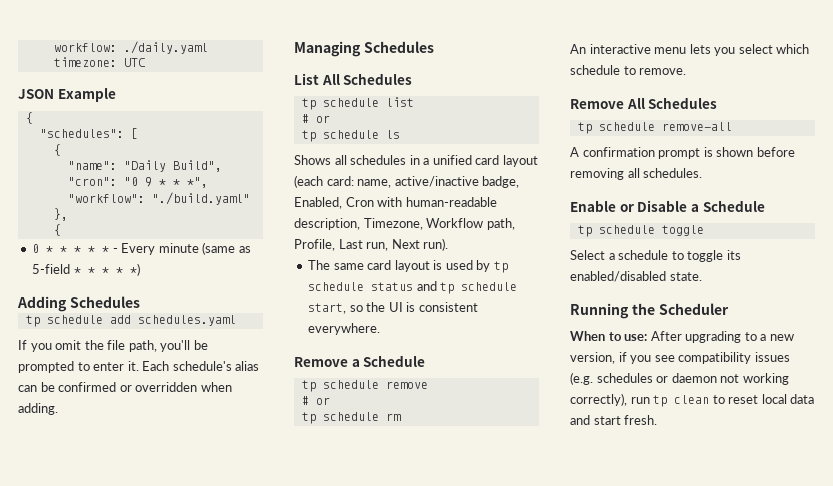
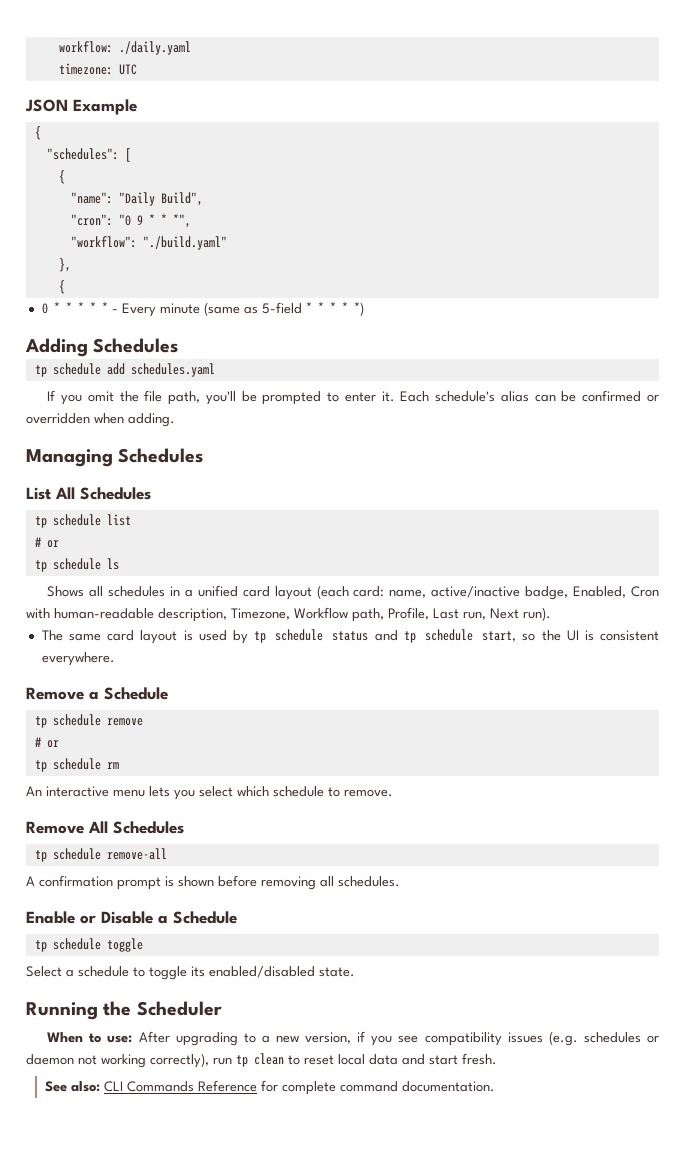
(658, 420) none -> [45,1080,496,1095] // See also: CLI Commands Reference for complete command documentation.

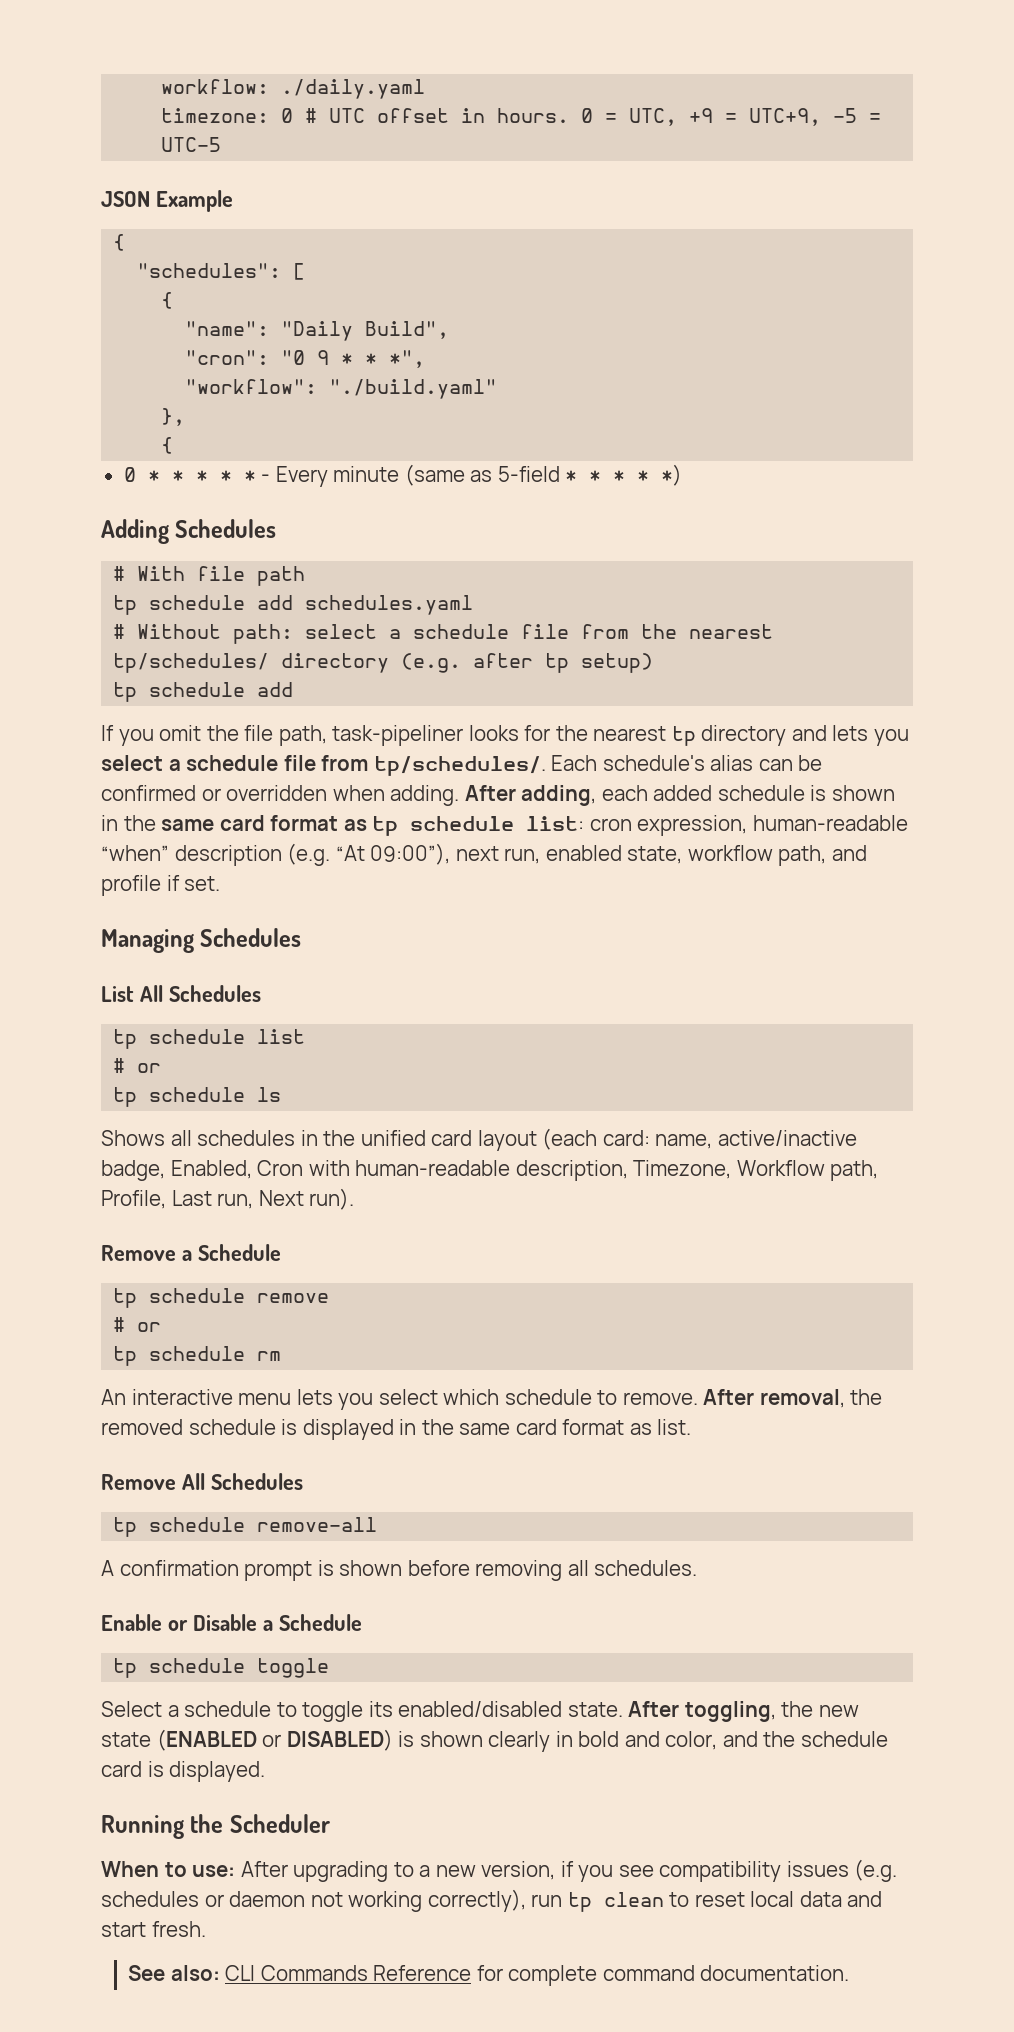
(113, 69) none -> [281,108,318,123] 0 #
(137, 69) none -> [377,108,882,126] [161,137,222,152] offset in hours. 0 = UTC, +9 = UTC+9, -5 = UTC-5
(179, 345) none -> [113,566,306,586] // # With file path
(215, 370) none -> [113,624,774,644] [113,653,654,673] [113,682,294,702] // # Without path: select a schedule file from the nearest tp/schedules/ directory (e.g. after tp setup) // tp schedule add
[205,391,395,405] you'll be prompted to enter it. -> [332,725,910,746] [101,755,546,776] task-pipeliner looks for the nearest tp directory and lets you select a schedule file from tp/schedules/.
(175, 420) none -> [464,785,895,806] [101,815,908,836] [101,843,867,866] [101,875,221,896] After adding, each added schedule is shown in the same card format as tp schedule list: cron expression, human-readable “when” description (e.g. “At 09:00”), next run, enabled state, workflow path, and profile if set.
[184,589,193,597] a -> [323,1130,356,1146] the
[41,629,659,644] [41,652,115,666] // The same card layout is used by tp schedule status and tp schedule start, so the UI is consistent everywhere. -> (355, 1199) none
(393, 793) none -> [703,1389,883,1408] [101,1419,692,1440] After removal, the removed schedule is displayed in the same card format as list.
(355, 972) none -> [628,1701,859,1722] [101,1729,888,1752] [101,1761,266,1782] After toggling, the new state (ENABLED or DISABLED) is shown clearly in bold and color, and the schedule card is displayed.

